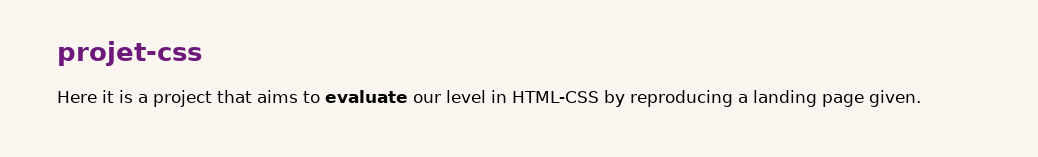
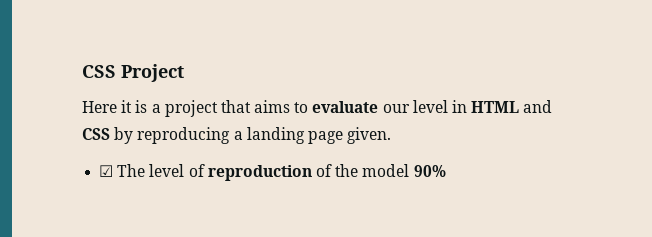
[57,41,202,66] projet-css -> [82,64,184,82] CSS Project
[512,91,599,103] HTML-CSS -> [471,100,553,113] [82,128,110,140] HTML and CSS
(921, 98) none -> [99,164,446,181] // ☑ The level of reproduction of the model 90%

